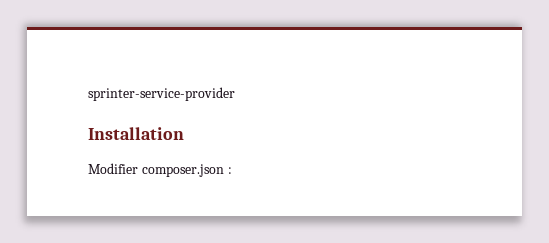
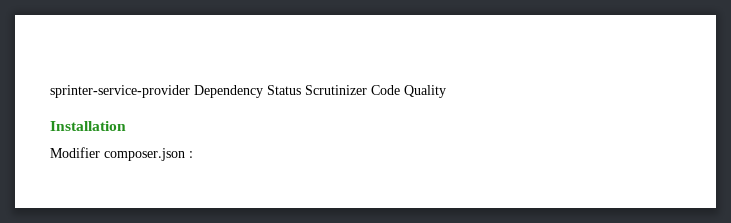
(235, 94) none -> [194,85,446,98] Dependency Status Scrutinizer Code Quality

